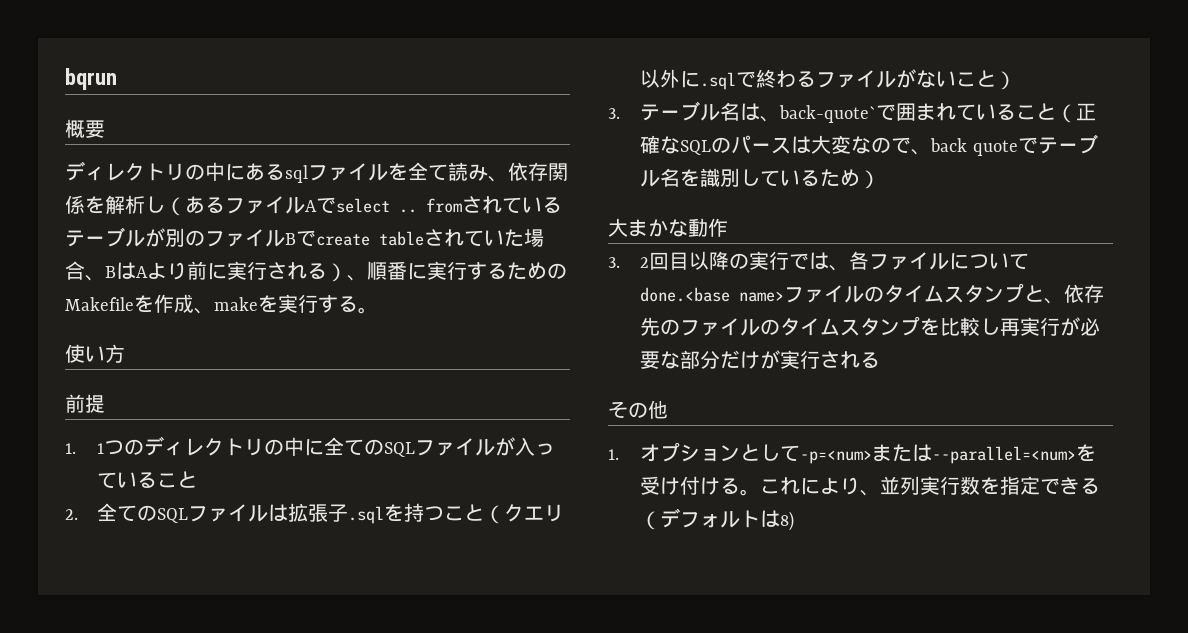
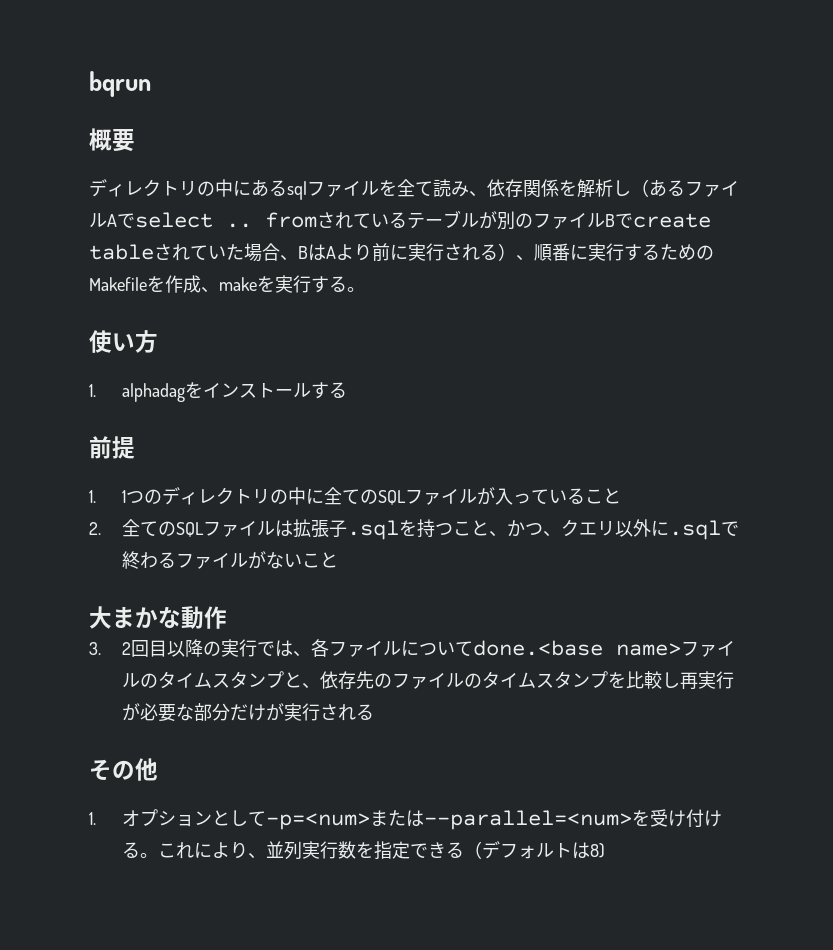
(125, 353) none -> [89,382,348,402] // 1. alphadagをインストールする
[484,505,505,524] （ -> [489,520,562,537] 、かつ、
[996,71,1017,90] [608,101,1097,123] [640,134,1098,156] [640,168,881,189] ） // 3.テーブル名は、back-quote`で囲まれていること（正確なSQLのパースは大変なので、back quoteでテーブル名を識別しているため） -> (339, 560) none

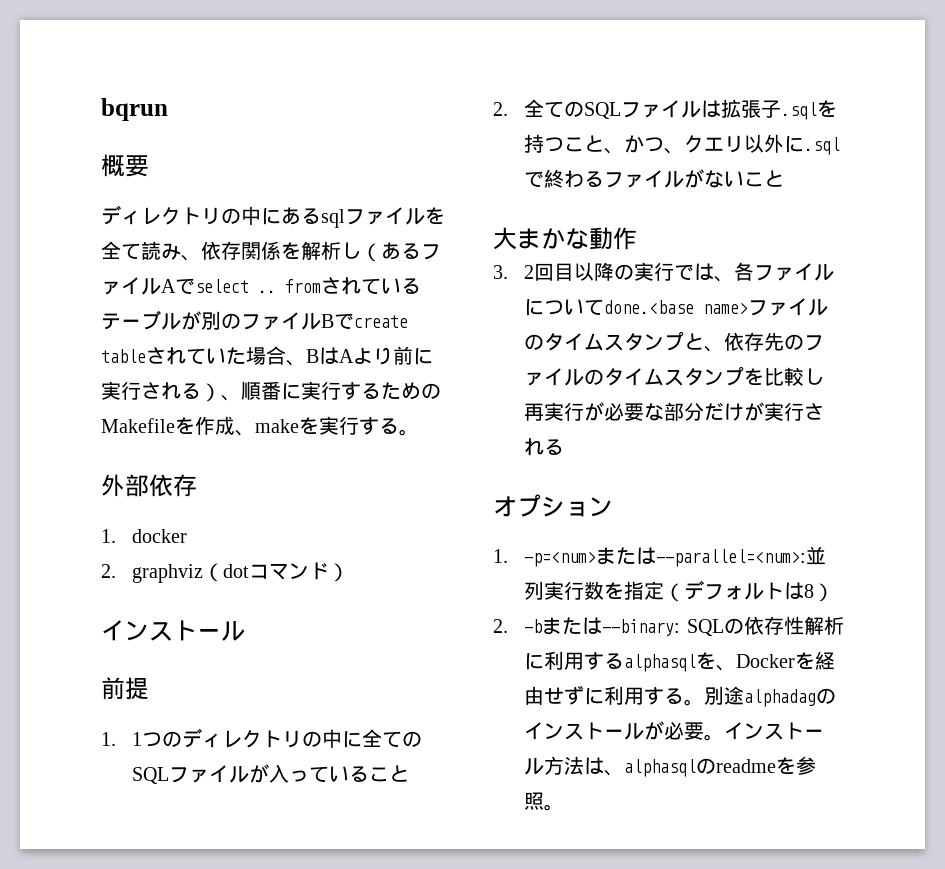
[89,330,158,353] [89,382,348,402] 使い方 // 1. alphadagをインストールする -> [101,474,197,497] [101,529,188,543] [101,562,350,583] [101,620,245,641] 外部依存 // 1. docker // 2. graphviz（dotコマンド） // インストール
[89,758,158,781] [89,812,96,825] その他 // 1. -> (565, 447) none
[212,810,267,826] として -> [493,549,508,563] // 1.
[424,809,723,830] [122,842,267,859] --parallel=<num>を受け付ける。これにより、 -> [656,549,807,567] --parallel=<num>:
[410,842,465,858] できる -> (665, 590) none
[590,843,606,858] 8) -> [804,583,835,602] [493,616,844,636] [524,651,836,672] [524,685,837,707] [524,721,825,741] [524,756,817,777] [524,792,565,811] 8） // 2. -bまたは--binary: SQLの依存性解析に利用するalphasqlを、Dockerを経由せずに利用する。別途alphadagのインストールが必要。インストール方法は、alphasqlのreadmeを参照。

